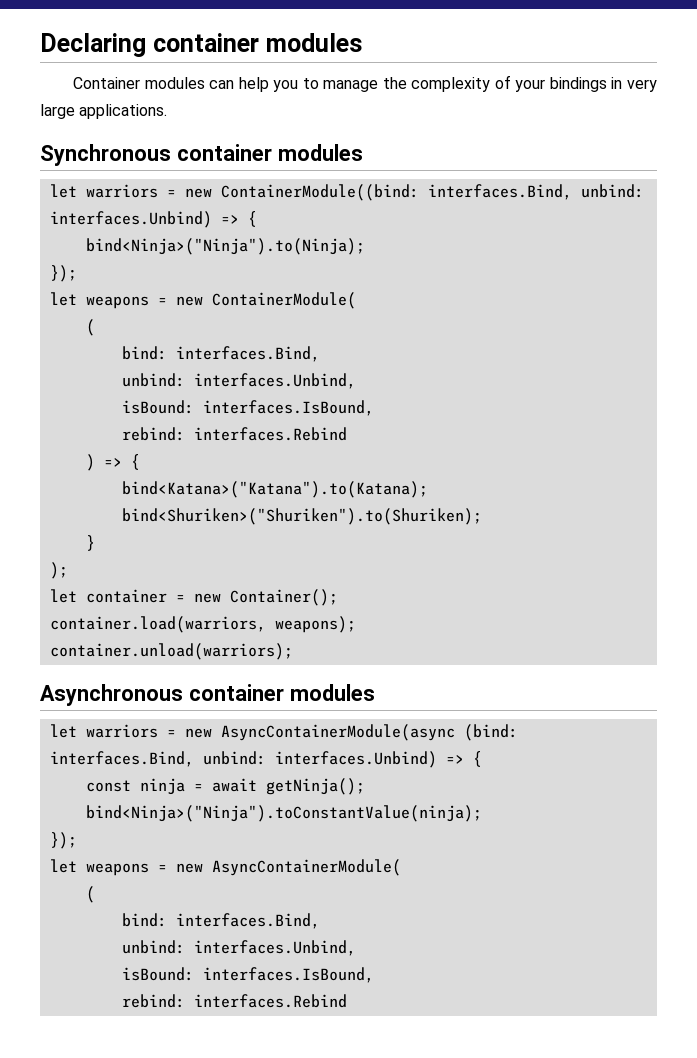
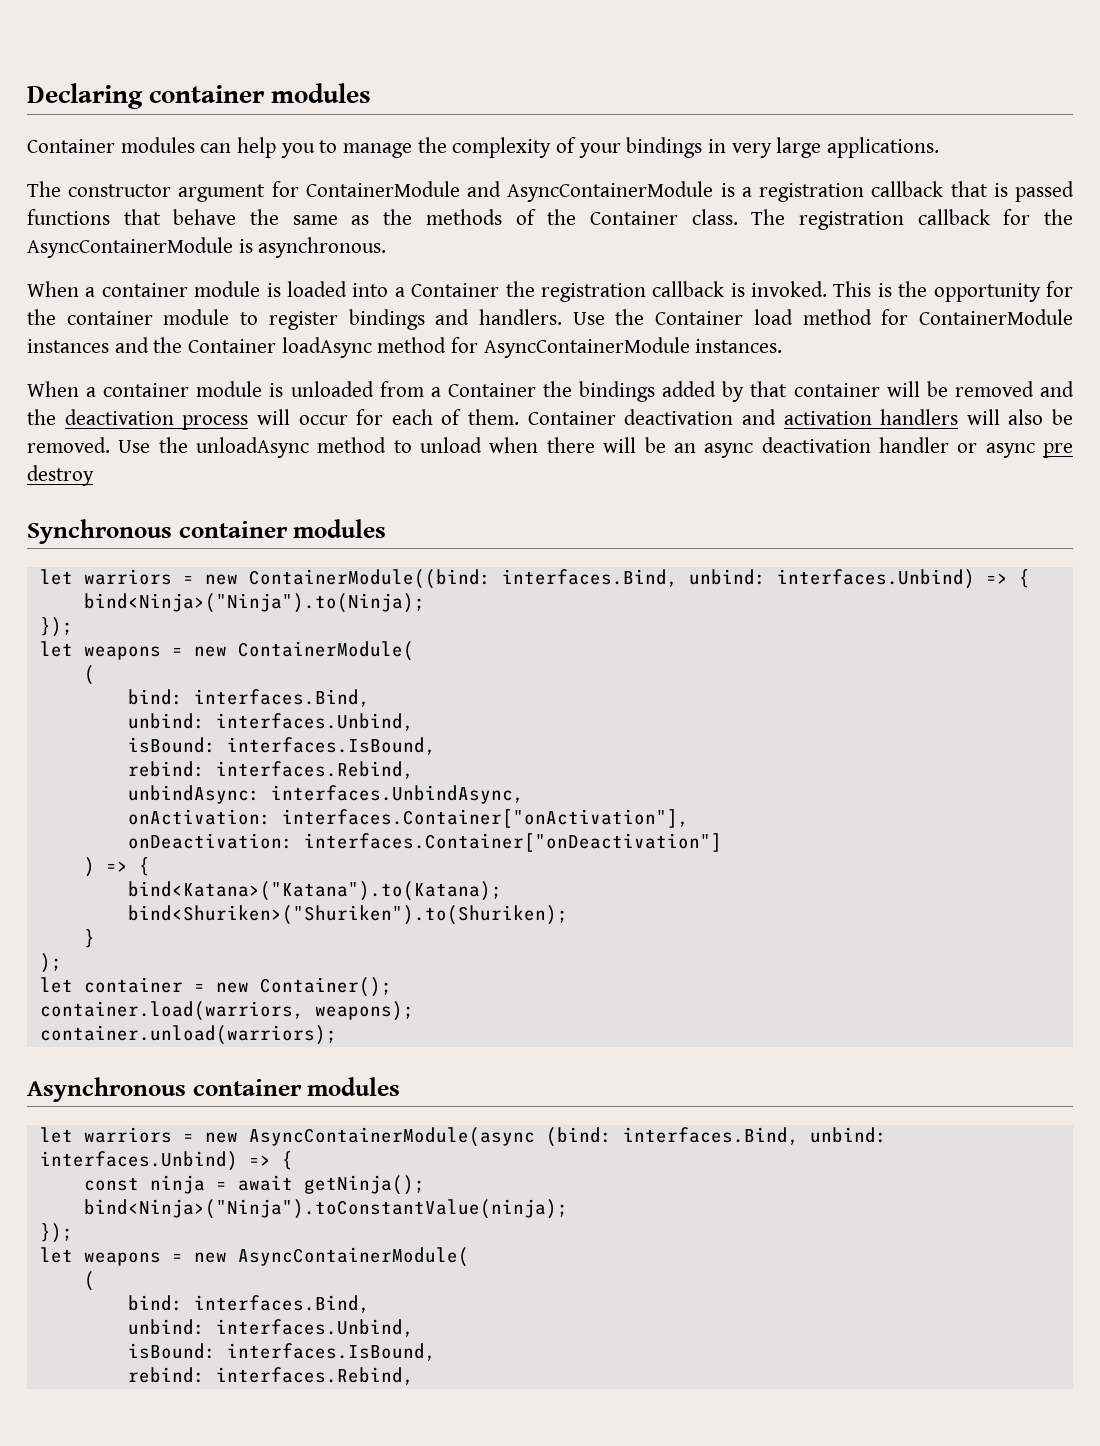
(168, 111) none -> [27,181,1075,202] [27,209,1073,230] [27,237,387,258] [27,281,1074,302] [27,309,1073,330] [27,337,783,358] [27,381,1074,402] [27,409,1073,430] [27,437,1074,458] [27,465,94,486] // The constructor argument for ContainerModule and AsyncContainerModule is a registration callback that is passed functions that behave the same as the methods of the Container class. The registration callback for the AsyncContainerModule is asynchronous. // When a container module is loaded into a Container the registration callback is invoked. This is the opportunity for the container module to register bindings and handlers. Use the Container load method for ContainerModule instances and the Container loadAsync method for AsyncContainerModule instances. // When a container module is unloaded from a Container the bindings added by that container will be removed and the deactivation process will occur for each of them. Container deactivation and activation handlers will also be removed. Use the unloadAsync method to unload when there will be an async deactivation handler or async pre destroy
[193,427,347,441] interfaces.Rebind -> [215,761,414,779] [127,785,524,804] [127,809,689,828] [127,833,722,852] interfaces.Rebind, // unbindAsync: interfaces.UnbindAsync, // onActivation: interfaces.Container["onActivation"], // onDeactivation: interfaces.Container["onDeactivation"]
[193,994,347,1008] interfaces.Rebind -> [215,1367,414,1385] interfaces.Rebind,

